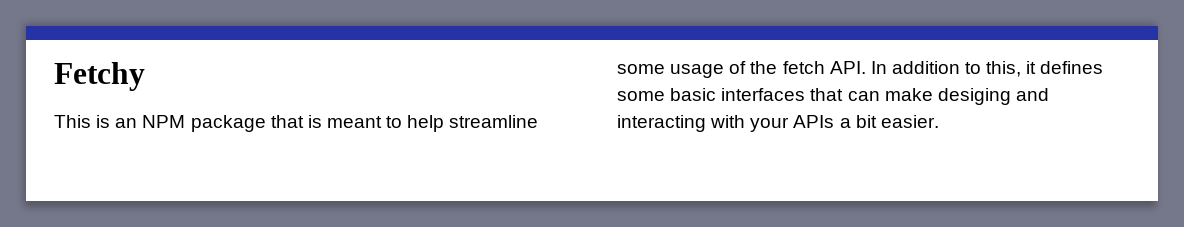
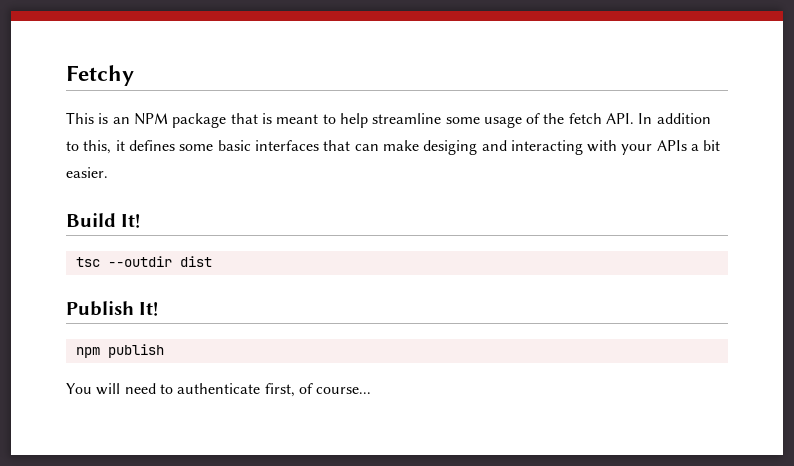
(939, 121) none -> [66,213,141,228] [75,256,212,267] [66,301,159,316] [75,344,164,358] [66,383,372,397] // Build It! // tsc --outdir dist // Publish It! // npm publish // You will need to authenticate first, of course...

